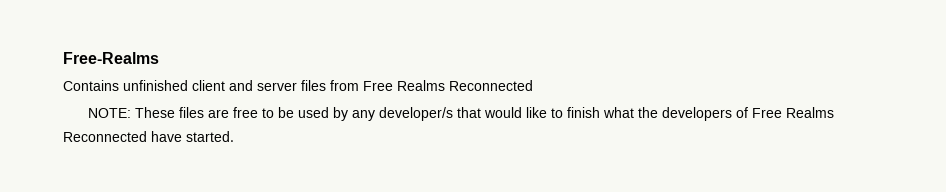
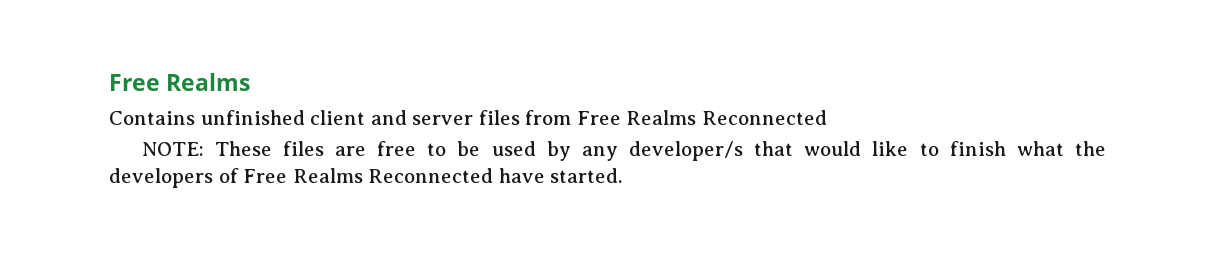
[63,52,159,64] Free-Realms -> [109,73,251,91] Free Realms

